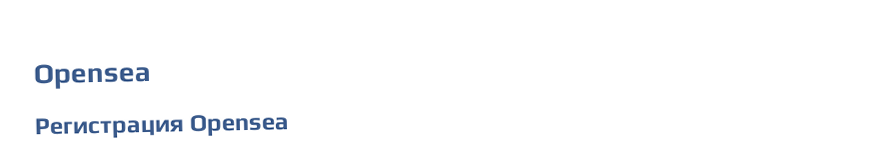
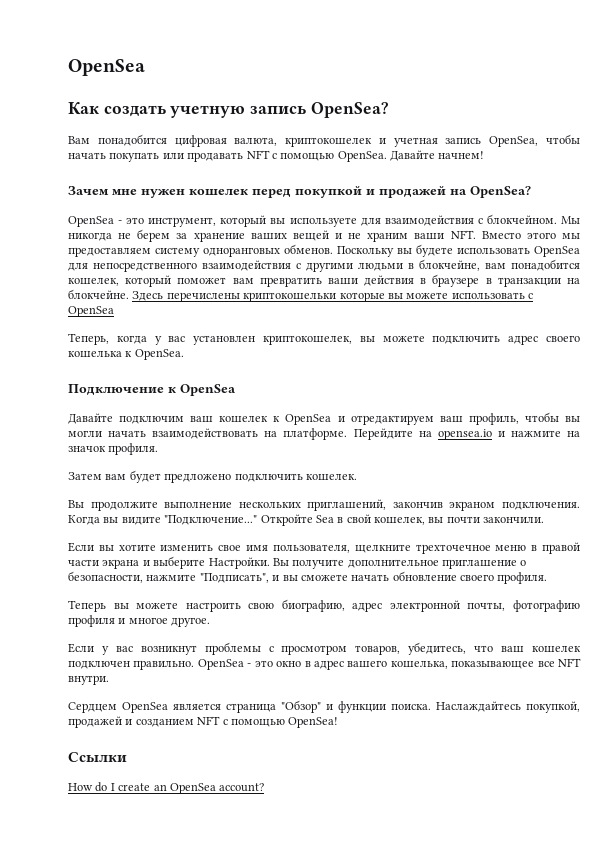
[33,61,152,90] [34,113,291,140] Opensea // Регистрация Opensea -> [68,59,145,76] [68,102,389,118] [68,134,580,147] [68,150,485,162] [68,185,531,198] [68,214,580,227] [68,229,581,242] [68,244,580,257] [68,259,580,272] [68,274,580,287] [68,289,533,302] [68,306,114,317] [68,333,580,345] [68,349,184,360] [68,384,236,396] [68,412,580,425] [68,428,581,440] [68,443,159,455] [68,470,357,483] [68,499,580,511] [68,514,545,526] [68,542,580,554] [68,556,527,569] [68,571,548,584] [68,599,580,612] [68,615,211,627] [68,642,582,655] [68,658,581,670] [68,675,109,685] [68,700,580,713] [68,716,339,728] [68,752,127,762] [68,782,265,794] OpenSea // Как создать учетную запись OpenSea? // Вам понадобится цифровая валюта, криптокошелек и учетная запись OpenSea, чтобы начать покупать или продавать NFT с помощью OpenSea. Давайте начнем! // Зачем мне нужен кошелек перед покупкой и продажей на OpenSea? // OpenSea - это инструмент, который вы используете для взаимодействия с блокчейном. Мы никогда не берем за хранение ваших вещей и не храним ваши NFT. Вместо этого мы предоставляем систему одноранговых обменов. Поскольку вы будете использовать OpenSea для непосредственного взаимодействия с другими людьми в блокчейне, вам понадобится кошелек, который поможет вам превратить ваши действия в браузере в транзакции на блокчейне. Здесь перечислены криптокошельки которые вы можете использовать с OpenSea // Теперь, когда у вас установлен криптокошелек, вы можете подключить адрес своего кошелька к OpenSea. // Подключение к OpenSea // Давайте подключим ваш кошелек к OpenSea и отредактируем ваш профиль, чтобы вы могли начать взаимодействовать на платформе. Перейдите на opensea.io и нажмите на значок профиля. // Затем вам будет предложено подключить кошелек. // Вы продолжите выполнение нескольких приглашений, закончив экраном подключения. Когда вы видите "Подключение..." Откройте Sea в свой кошелек, вы почти закончили. // Если вы хотите изменить свое имя пользователя, щелкните трехточечное меню в правой части экрана и выберите Настройки. Вы получите дополнительное приглашение о безопасности, нажмите "Подписать", и вы сможете начать обновление своего профиля. // Теперь вы можете настроить свою биографию, адрес электронной почты, фотографию профиля и многое другое. // Если у вас возникнут проблемы с просмотром товаров, убедитесь, что ваш кошелек подключен правильно. OpenSea - это окно в адрес вашего кошелька, показывающее все NFT внутри. // Сердцем OpenSea является страница "Обзор" и функции поиска. Наслаждайтесь покупкой, продажей и созданием NFT с помощью OpenSea! // Ссылки // How do I create an OpenSea account?

